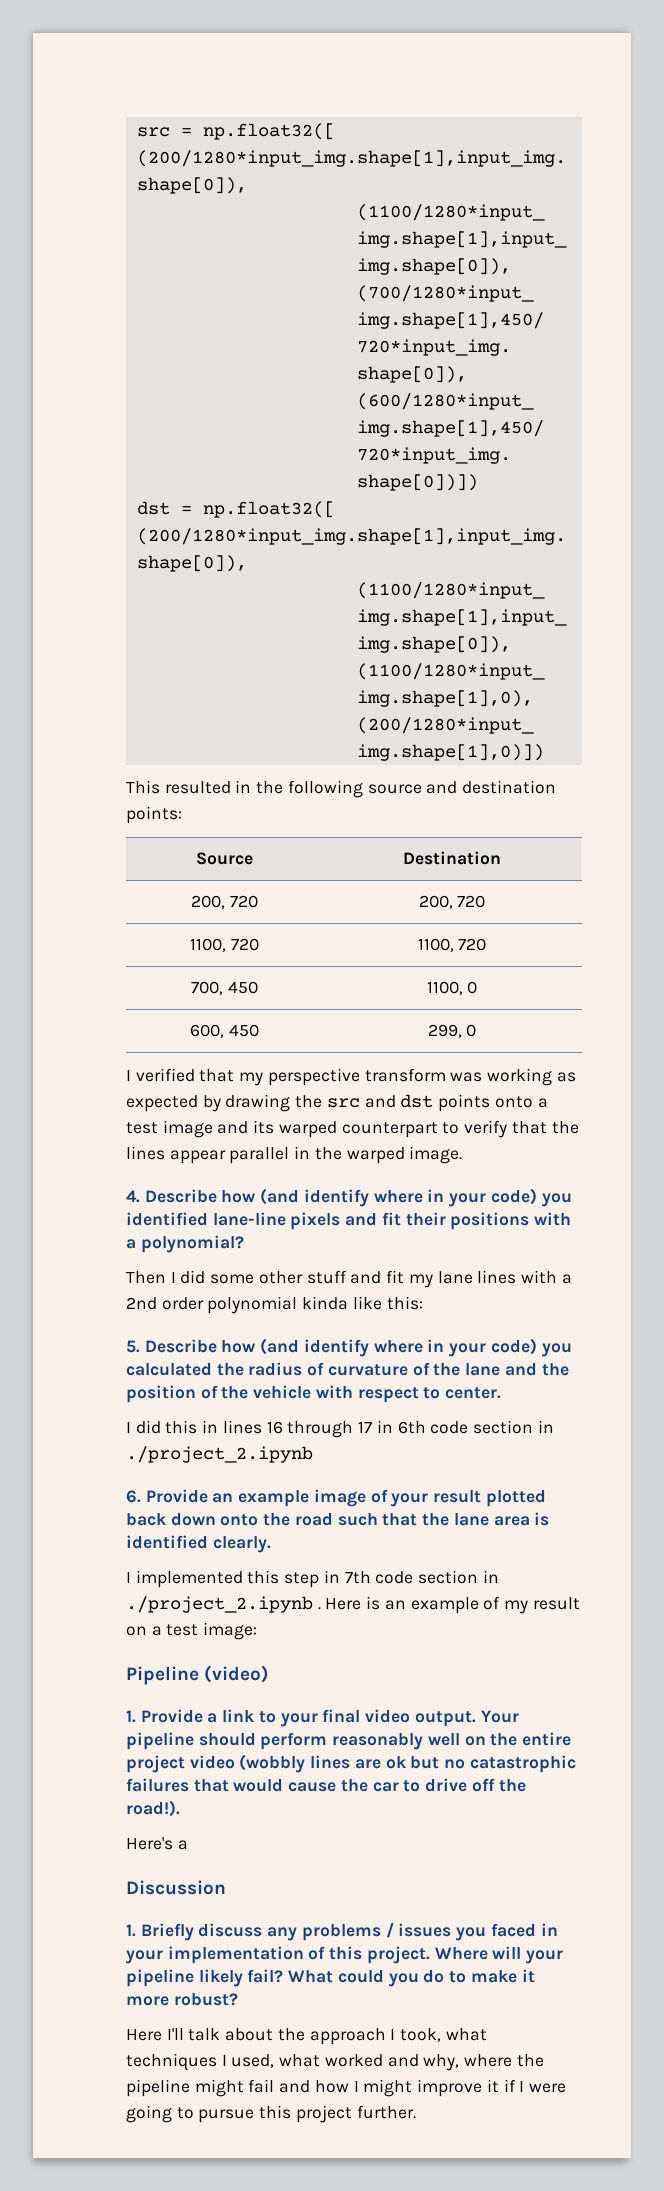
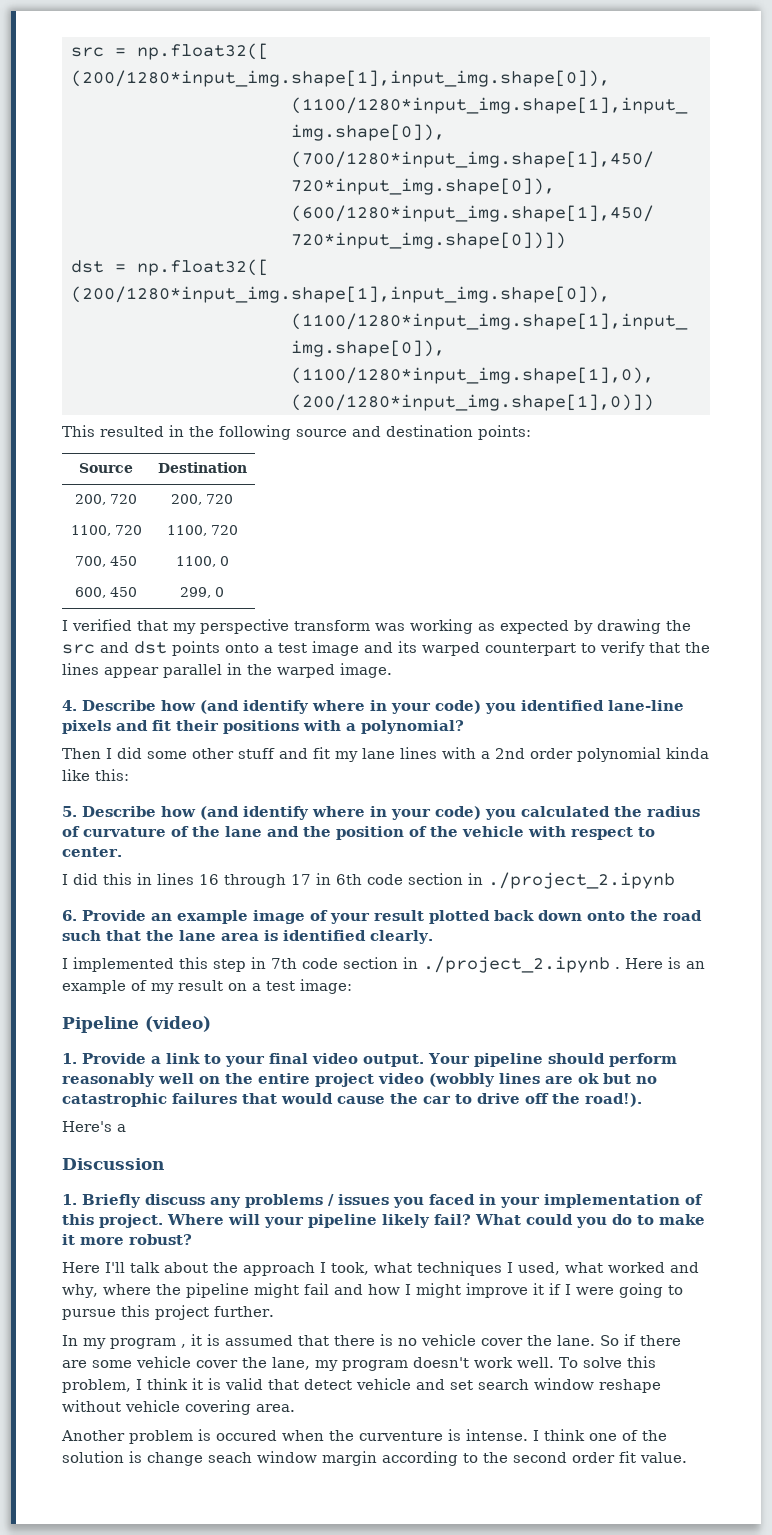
(416, 2112) none -> [62,1334,681,1349] [62,1356,656,1371] [62,1378,661,1393] [62,1400,295,1415] [61,1429,667,1444] [62,1451,687,1466] // In my program , it is assumed that there is no vehicle cover the lane. So if there are some vehicle cover the lane, my program doesn't work well. To solve this problem, I think it is valid that detect vehicle and set search window reshape without vehicle covering area. // Another problem is occured when the curventure is intense. I think one of the solution is change seach window margin according to the second order fit value.

